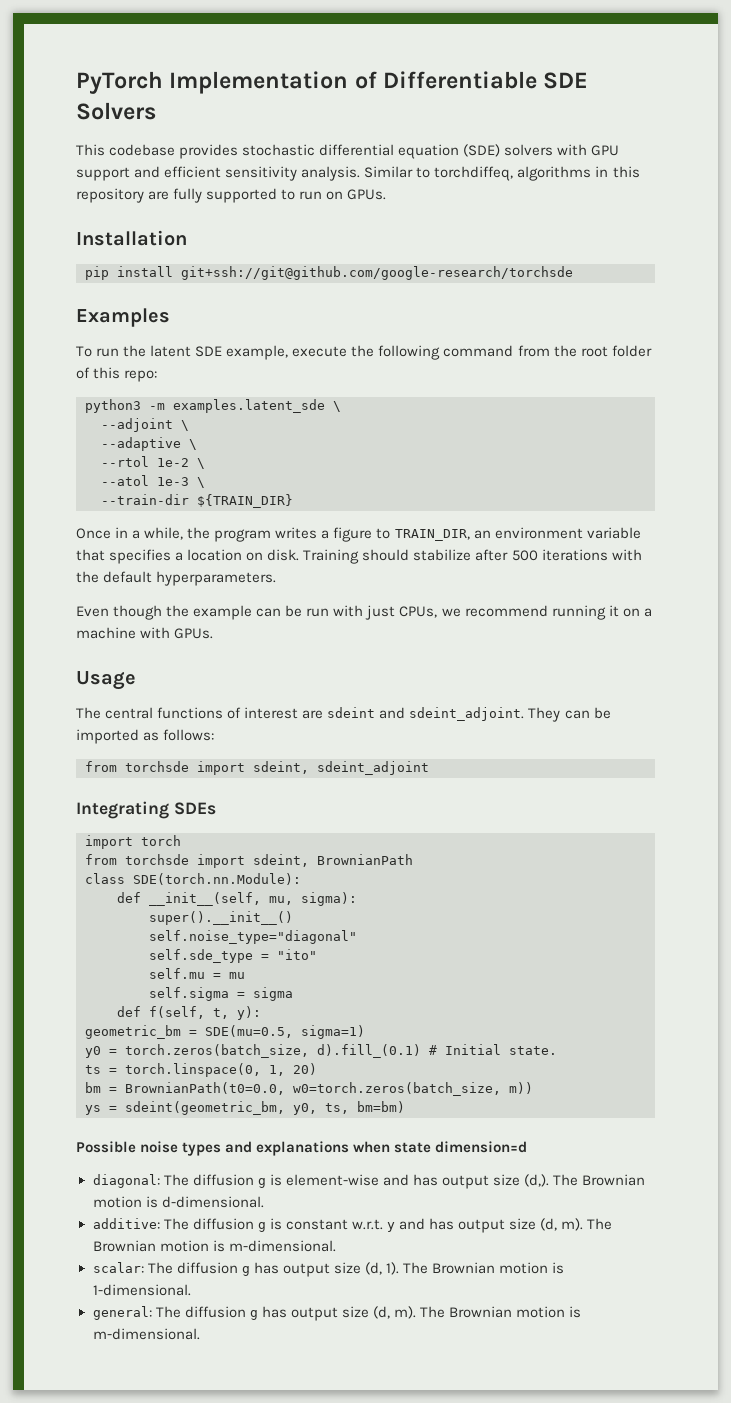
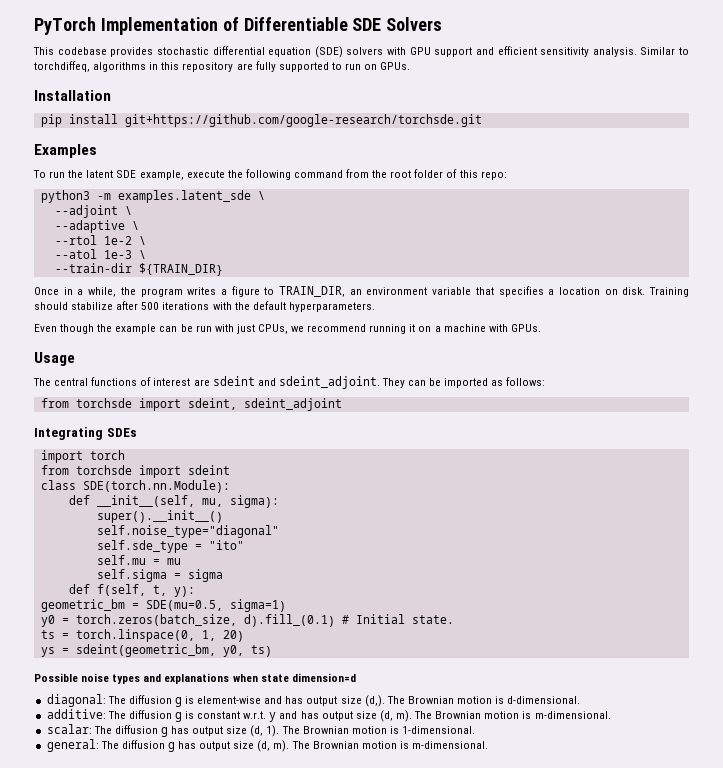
[181,266,573,280] git+ssh://git@github.com/google-research/torchsde -> [124,114,482,127] git+https://github.com/google-research/torchsde.git
[253,854,413,867] sdeint, BrownianPath -> [187,465,230,475] sdeint
[85,1082,533,1096] // bm = BrownianPath(t0=0.0, w0=torch.zeros(batch_size, m)) -> (244, 636) none
[325,1101,405,1114] ts, bm=bm) -> [250,645,272,657] ts)

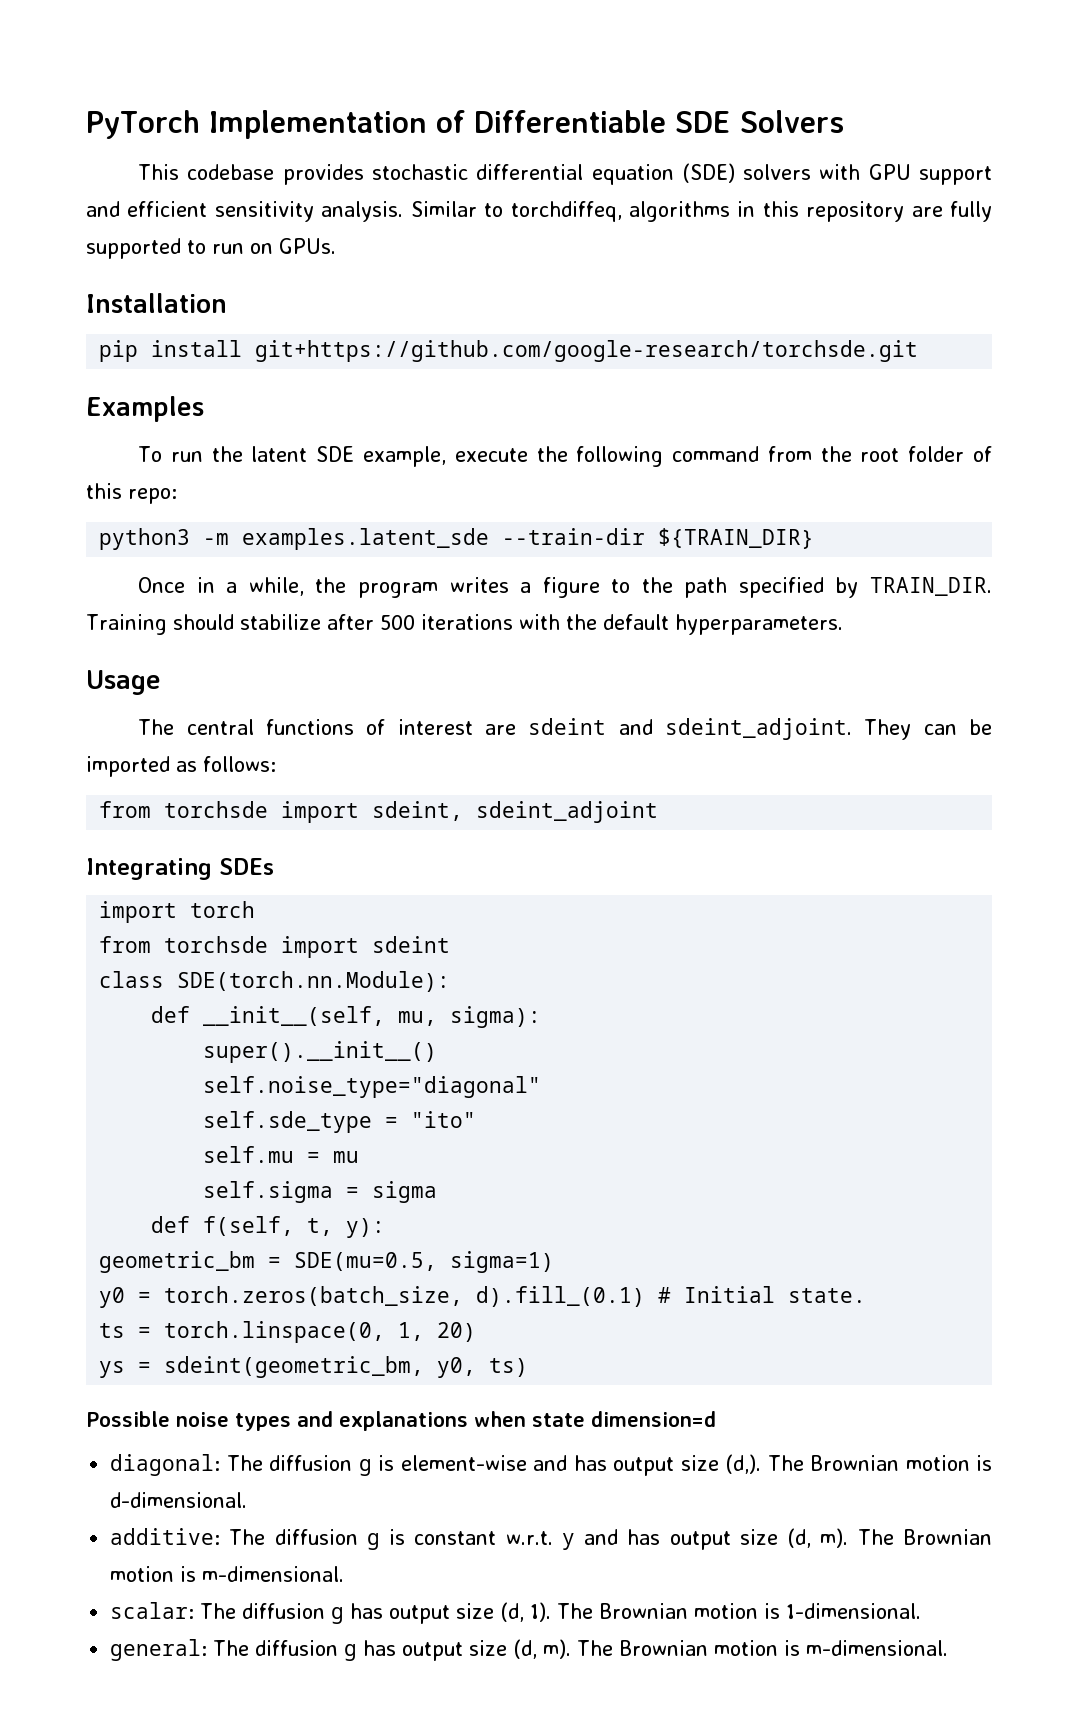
[257,191,265,200] [54,205,132,218] [54,220,139,233] [54,235,146,245] [54,249,146,259] \ // --adjoint \ // --adaptive \ // --rtol 1e-2 \ // --atol 1e-3 \ // -> (490, 539) none
[278,286,646,297] TRAIN_DIR, an environment variable that specifies a location on disk. -> [641,577,993,598] the path specified by TRAIN_DIR.
[34,324,541,334] // Even though the example can be run with just CPUs, we recommend running it on a machine with GPUs. -> (843, 624) none

